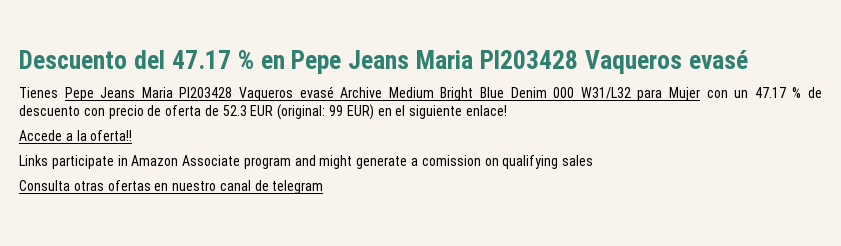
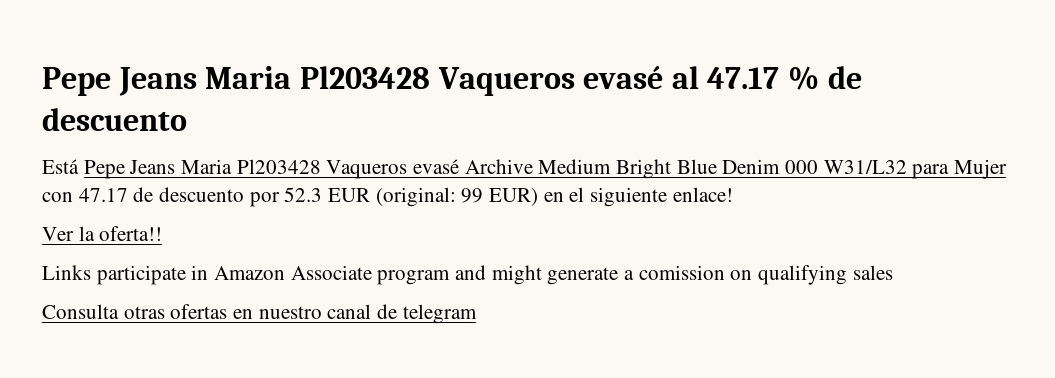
[19,50,748,74] [19,87,58,98] Descuento del 47.17 % en Pepe Jeans Maria Pl203428 Vaqueros evasé // Tienes -> [42,66,862,96] [42,108,187,131] [42,159,79,174] Pepe Jeans Maria Pl203428 Vaqueros evasé al 47.17 % de descuento // Está
[734,87,823,98] [19,105,219,119] un 47.17 % de descuento con precio de oferta de -> [78,187,280,207] 47.17 de descuento por
[19,130,73,141] Accede a -> [42,227,74,241] Ver

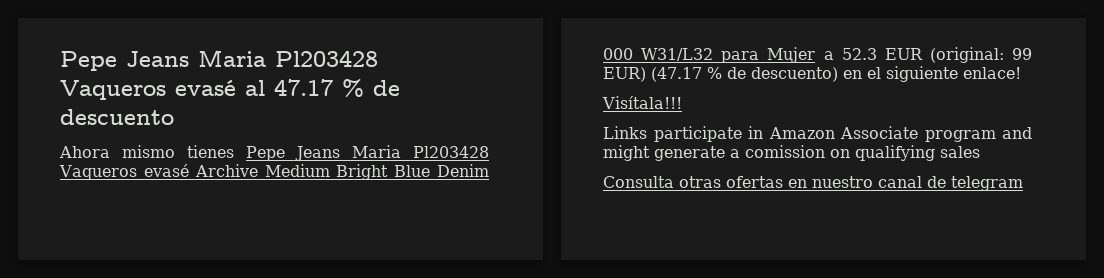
[42,159,79,174] Está -> [59,145,234,158] Ahora mismo tienes
[42,187,280,207] con 47.17 de descuento por -> [823,51,834,60] a
(539, 197) none -> [651,67,838,82] (47.17 % de descuento)
[42,226,163,241] Ver la oferta!! -> [602,96,682,109] Visítala!!!

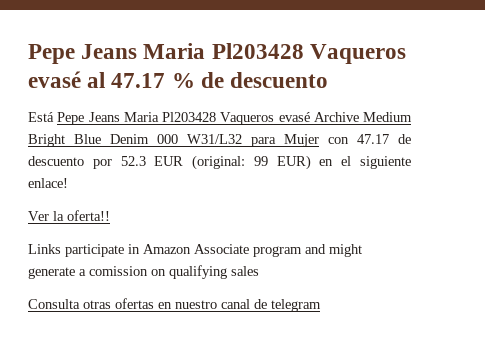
[59,145,234,158] Ahora mismo tienes -> [28,112,54,122] Está
[823,51,834,60] a -> [328,134,411,144] [28,156,112,169] con 47.17 de descuento por
[651,67,838,82] (47.17 % de descuento) -> (311, 162) none
[602,96,682,109] Visítala!!! -> [28,210,110,221] Ver la oferta!!

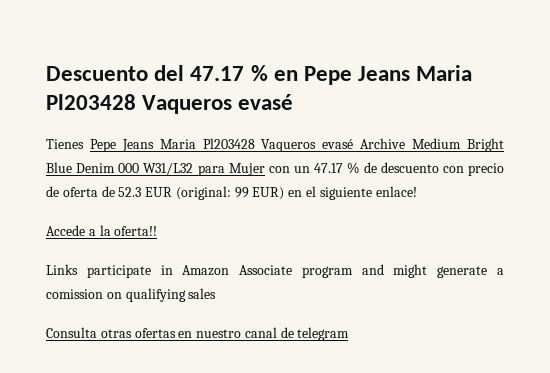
[28,43,406,64] [28,71,329,88] [28,112,54,122] Pepe Jeans Maria Pl203428 Vaqueros evasé al 47.17 % de descuento // Está -> [46,65,473,85] [46,94,294,114] [46,139,84,149] Descuento del 47.17 % en Pepe Jeans Maria Pl203428 Vaqueros evasé // Tienes
[357,134,411,144] [28,156,112,169] 47.17 de descuento por -> [294,162,504,176] [46,186,115,197] un 47.17 % de descuento con precio de oferta de
[28,211,49,221] Ver -> [46,225,96,236] Accede a

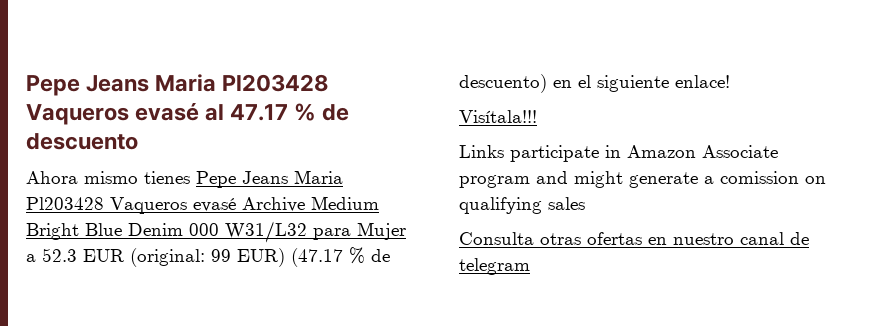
[46,65,473,85] [46,94,294,114] [46,139,84,149] Descuento del 47.17 % en Pepe Jeans Maria Pl203428 Vaqueros evasé // Tienes -> [26,74,329,96] [26,103,350,125] [26,133,138,150] [26,171,190,184] Pepe Jeans Maria Pl203428 Vaqueros evasé al 47.17 % de descuento // Ahora mismo tienes
[268,162,504,176] [46,186,115,197] con un 47.17 % de descuento con precio de oferta de -> [26,254,36,262] a
(285, 193) none -> [291,247,390,267] [459,74,547,93] (47.17 % de descuento)
[46,225,158,236] Accede a la oferta!! -> [459,110,537,123] Visítala!!!

